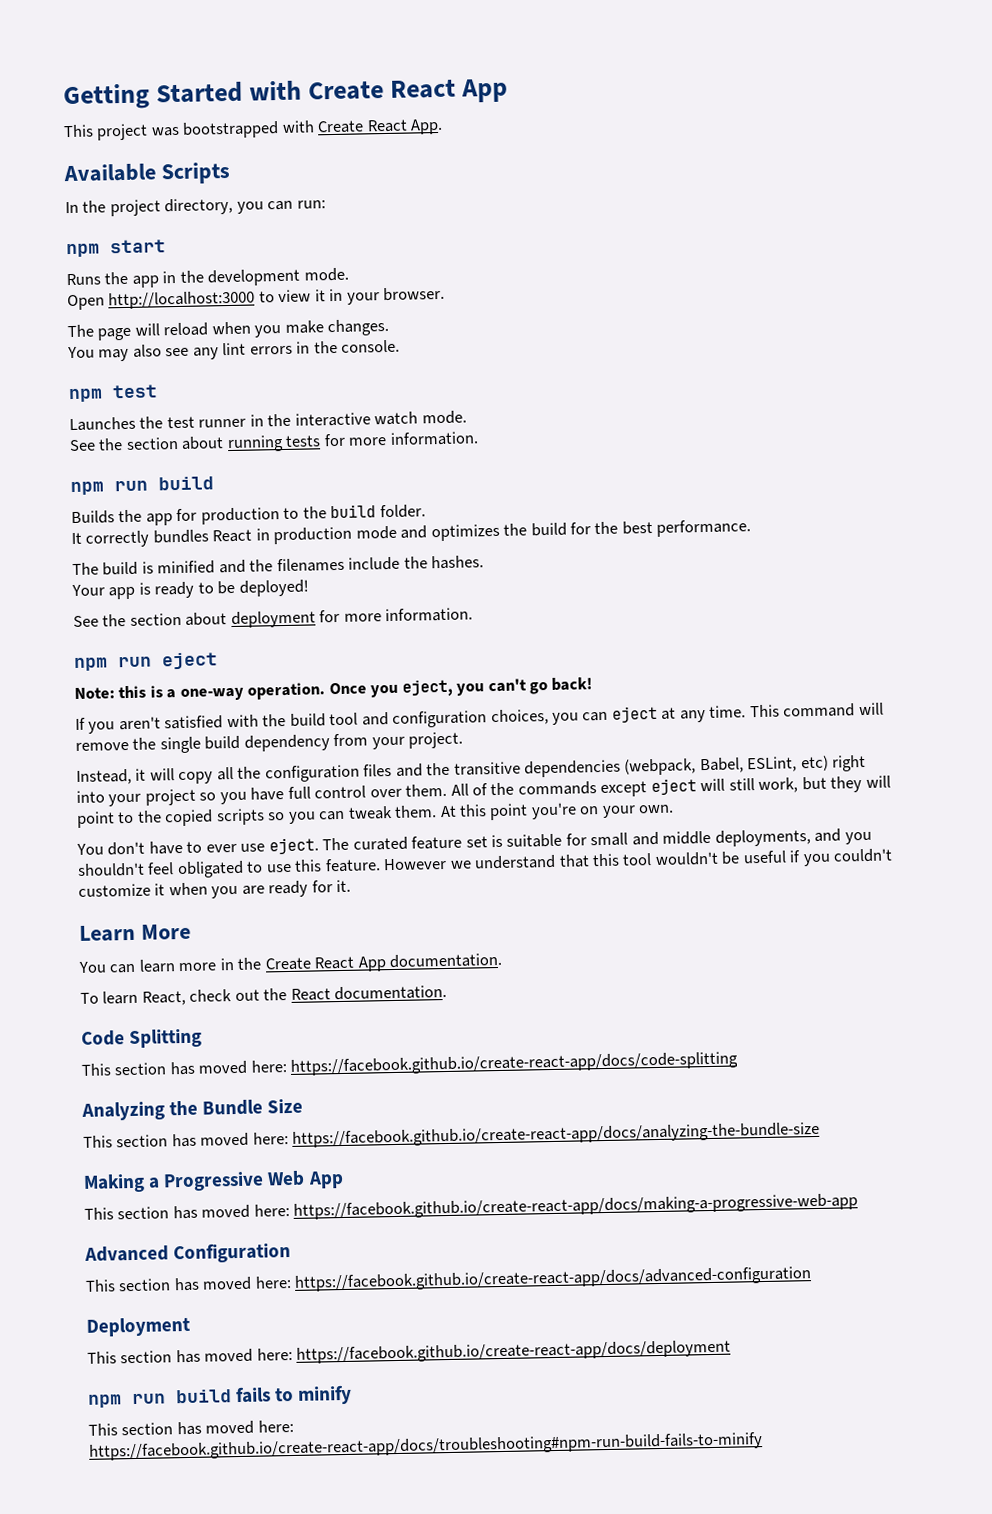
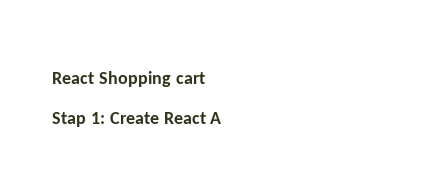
[63,78,509,111] [63,118,444,141] [63,161,231,185] [65,197,326,217] [66,239,166,258] [66,267,349,288] [67,286,446,311] [67,318,390,341] [67,339,401,362] [68,384,158,403] [69,410,467,432] [69,431,479,453] [70,476,214,496] [71,504,426,526] [71,519,752,548] [72,555,485,576] [71,579,309,600] [73,607,474,629] [74,652,218,672] [74,677,594,702] [75,702,884,734] [75,731,464,754] [76,754,867,785] [76,775,891,807] [76,802,675,828] [76,828,872,856] [77,848,894,879] [78,879,352,899] [79,923,191,942] [78,952,503,974] [80,984,448,1006] [81,1028,203,1049] [81,1051,739,1076] [81,1098,304,1121] [83,1121,821,1148] [83,1170,344,1193] [84,1193,859,1220] [84,1241,292,1264] [85,1266,813,1292] [86,1316,190,1337] [87,1339,732,1364] [88,1384,353,1408] [88,1419,294,1436] [89,1432,763,1461] Getting Started with Create React App // This project was bootstrapped with Create React App. // Available Scripts // In the project directory, you can run: // npm start // Runs the app in the development mode. // Open http://localhost:3000 to view it in your browser. // The page will reload when you make changes. // You may also see any lint errors in the console. // npm test // Launches the test runner in the interactive watch mode. // See the section about running tests for more information. // npm run build // Builds the app for production to the build folder. // It correctly bundles React in production mode and optimizes the build for the best performance. // The build is minified and the filenames include the hashes. // Your app is ready to be deployed! // See the section about deployment for more information. // npm run eject // Note: this is a one-way operation. Once you eject, you can't go back! // If you aren't satisfied with the build tool and configuration choices, you can eject at any time. This command will remove the single build dependency from your project. // Instead, it will copy all the configuration files and the transitive dependencies (webpack, Babel, ESLint, etc) right into your project so you have full control over them. All of the commands except eject will still work, but they will point to the copied scripts so you can tweak them. At this point you're on your own. // You don't have to ever use eject. The curated feature set is suitable for small and middle deployments, and you shouldn't feel obligated to use this feature. However we understand that this tool wouldn't be useful if you couldn't customize it when you are ready for it. // Learn More // You can learn more in the Create React App documentation. // To learn React, check out the React documentation. // Code Splitting // This section has moved here: https://facebook.github.io/create-react-app/docs/code-splitting // Analyzing the Bundle Size // This section has moved here: https://facebook.github.io/create-react-app/docs/analyzing-the-bundle-size // Making a Progressive Web App // This section has moved here: https://facebook.github.io/create-react-app/docs/making-a-progressive-web-app // Advanced Configuration // This section has moved here: https://facebook.github.io/create-react-app/docs/advanced-configuration // Deployment // This section has moved here: https://facebook.github.io/create-react-app/docs/deployment // npm run build fails to minify // This section has moved here: https://facebook.github.io/create-react-app/docs/troubleshooting#npm-run-build-fails-to-minify -> [52,71,205,87] [52,112,222,127] React Shopping cart // Stap 1: Create React A

